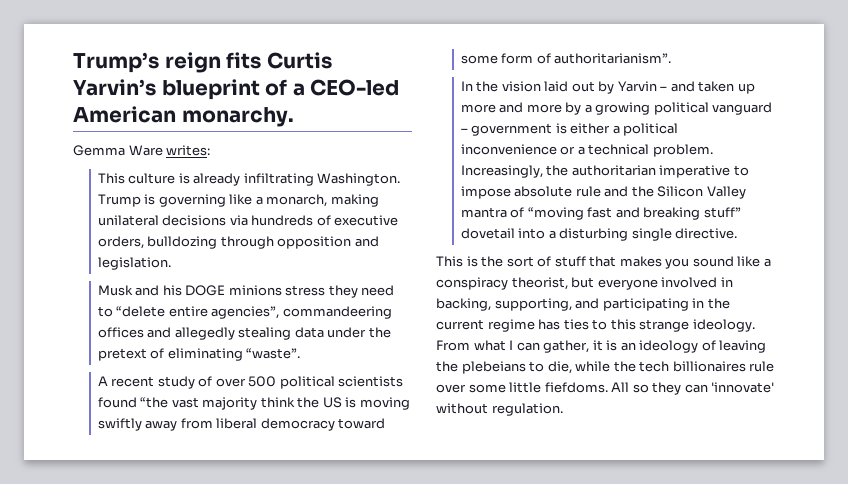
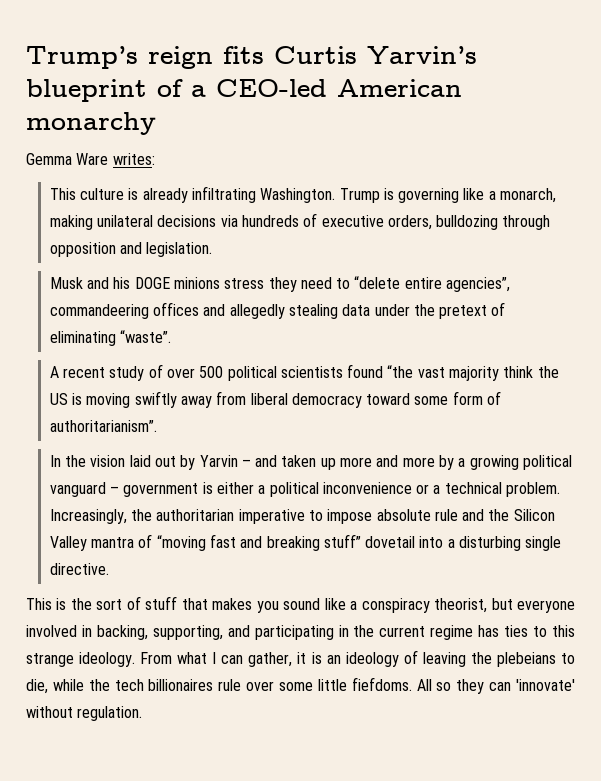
[181,107,294,127] monarchy. -> [26,112,156,135] monarchy

